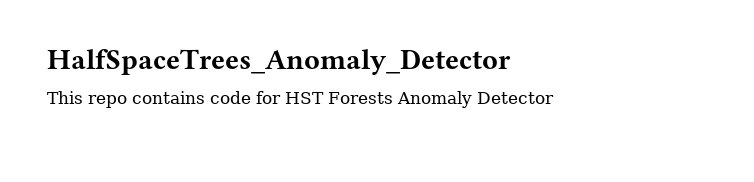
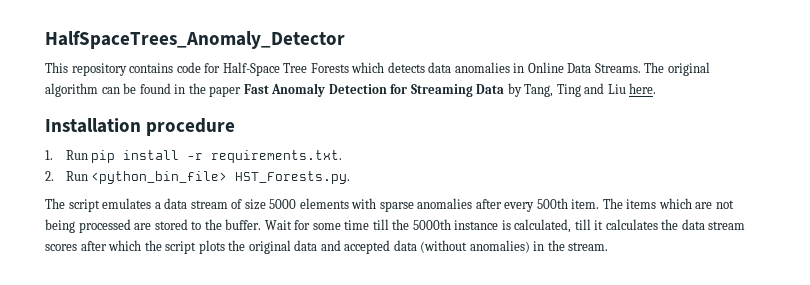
[88,95,127,108] repo -> [71,63,127,76] repository
[285,91,554,108] HST Forests Anomaly Detector -> [222,62,710,76] [45,83,657,97] [45,118,236,136] [45,150,343,163] [45,171,351,184] [45,198,734,212] [45,219,746,233] [45,240,609,254] Half-Space Tree Forests which detects data anomalies in Online Data Streams. The original algorithm can be found in the paper Fast Anomaly Detection for Streaming Data by Tang, Ting and Liu here. // Installation procedure // 1. Run pip install -r requirements.txt. // 2. Run <python_bin_file> HST_Forests.py. // The script emulates a data stream of size 5000 elements with sparse anomalies after every 500th item. The items which are not being processed are stored to the buffer. Wait for some time till the 5000th instance is calculated, till it calculates the data stream scores after which the script plots the original data and accepted data (without anomalies) in the stream.

